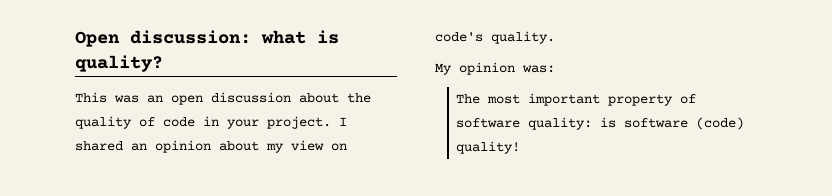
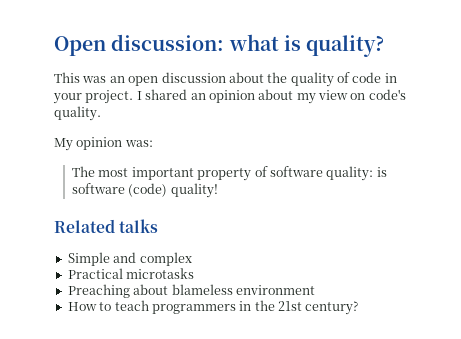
(521, 147) none -> [54,219,159,233] [67,252,192,266] [67,268,195,279] [67,284,315,298] [67,300,359,315] // Related talks // Simple and complex // Practical microtasks // Preaching about blameless environment // How to teach programmers in the 21st century?

